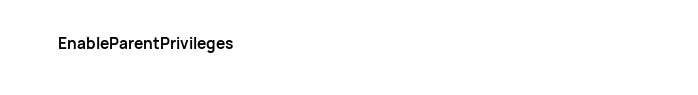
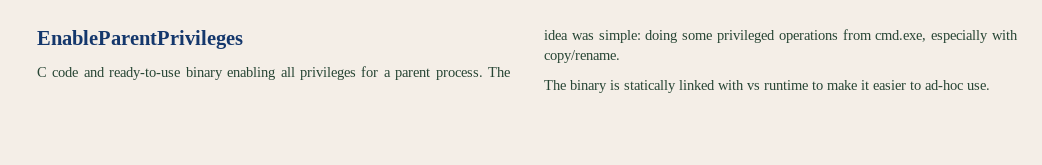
(233, 45) none -> [37,66,511,80] [544,29,1018,43] [544,50,620,63] [544,80,990,93] // C code and ready-to-use binary enabling all privileges for a parent process. The idea was simple: doing some privileged operations from cmd.exe, especially with copy/rename. // The binary is statically linked with vs runtime to make it easier to ad-hoc use.

